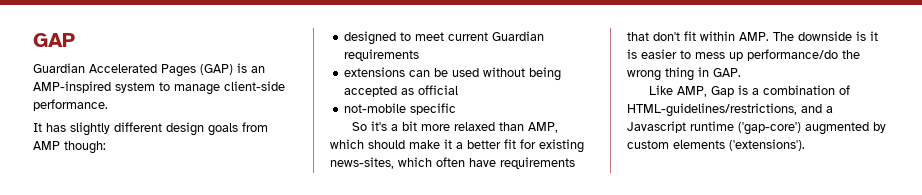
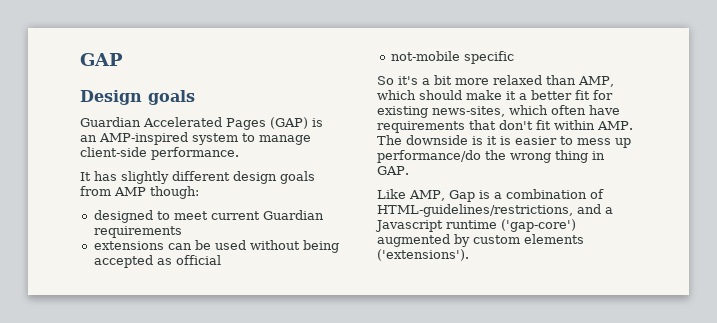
(75, 40) none -> [80,90,195,105] // Design goals

